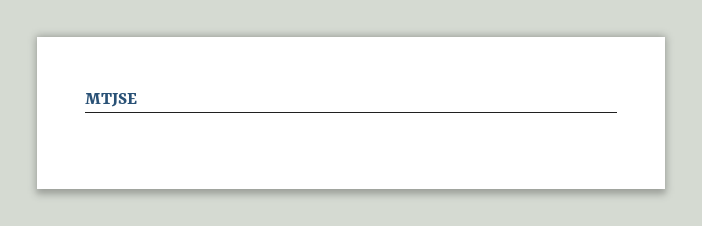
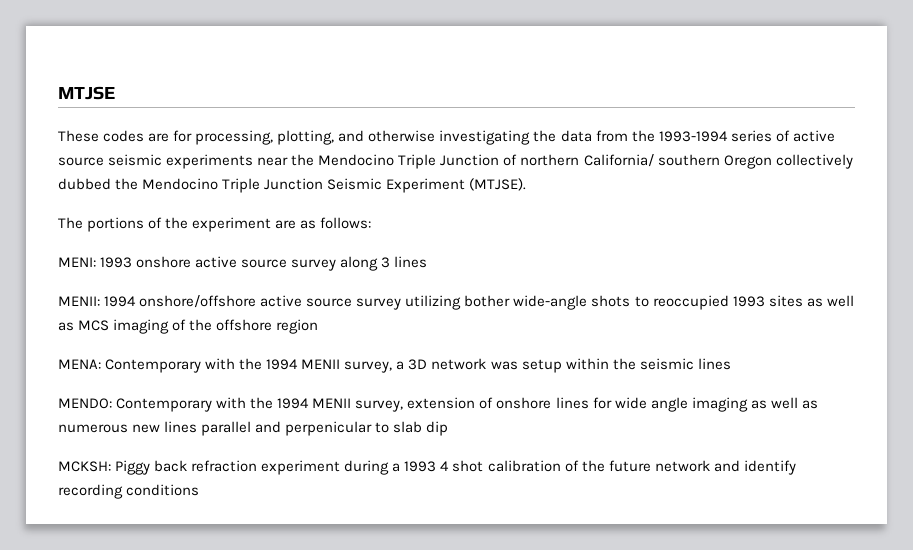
(137, 100) none -> [58,130,835,145] [58,154,853,169] [58,178,527,193] [58,217,372,232] [58,256,428,271] [58,295,854,310] [58,319,319,334] [58,358,731,373] [58,397,818,412] [58,421,449,436] [58,460,796,475] [58,484,200,499] // These codes are for processing, plotting, and otherwise investigating the data from the 1993-1994 series of active source seismic experiments near the Mendocino Triple Junction of northern California/ southern Oregon collectively dubbed the Mendocino Triple Junction Seismic Experiment (MTJSE). // The portions of the experiment are as follows: // MENI: 1993 onshore active source survey along 3 lines // MENII: 1994 onshore/offshore active source survey utilizing bother wide-angle shots to reoccupied 1993 sites as well as MCS imaging of the offshore region // MENA: Contemporary with the 1994 MENII survey, a 3D network was setup within the seismic lines // MENDO: Contemporary with the 1994 MENII survey, extension of onshore lines for wide angle imaging as well as numerous new lines parallel and perpenicular to slab dip // MCKSH: Piggy back refraction experiment during a 1993 4 shot calibration of the future network and identify recording conditions

